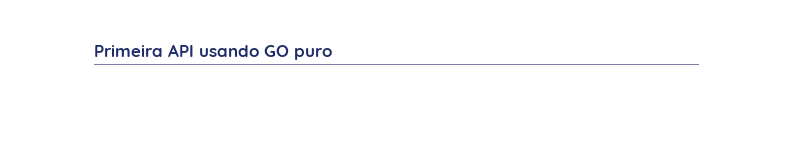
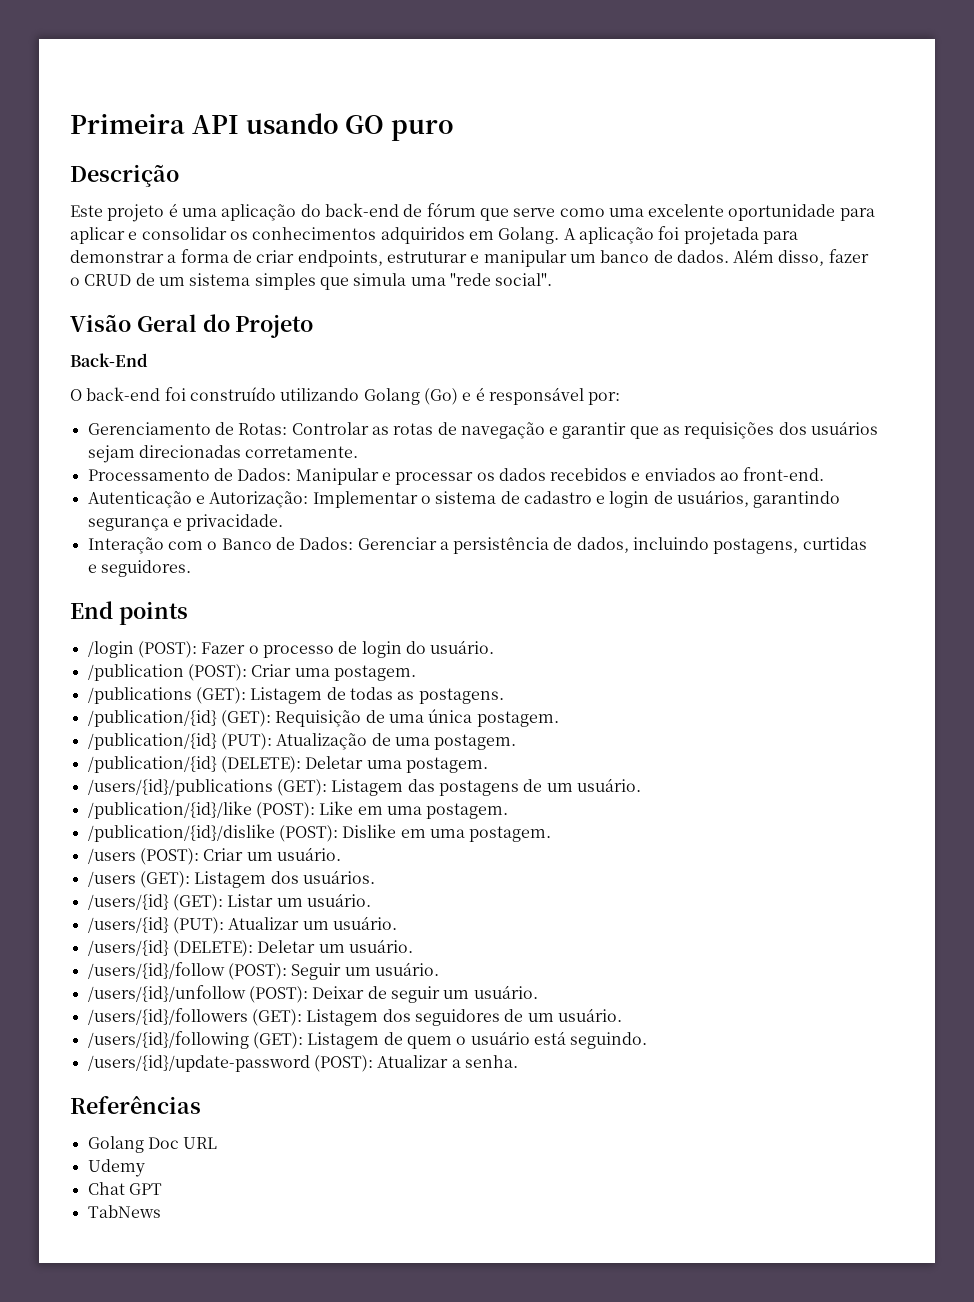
(332, 54) none -> [70,164,179,187] [70,203,875,222] [70,226,798,245] [70,249,869,267] [70,273,553,290] [70,314,314,338] [70,353,148,367] [70,387,621,405] [87,421,879,439] [87,445,359,463] [87,467,825,485] [87,490,841,508] [87,514,284,531] [87,537,867,554] [87,560,191,577] [70,601,188,625] [87,640,495,658] [87,664,416,681] [87,687,504,704] [87,709,559,727] [87,733,517,750] [87,756,488,773] [87,778,641,796] [87,801,509,819] [87,824,552,842] [87,847,341,865] [87,870,375,888] [87,893,371,911] [87,916,397,934] [87,939,413,957] [87,962,439,980] [87,985,538,1003] [87,1008,622,1026] [87,1031,648,1049] [87,1055,518,1072] [70,1096,201,1114] [87,1136,218,1153] [87,1159,145,1177] [87,1182,162,1195] [87,1205,161,1218] // Descrição // Este projeto é uma aplicação do back-end de fórum que serve como uma excelente oportunidade para aplicar e consolidar os conhecimentos adquiridos em Golang. A aplicação foi projetada para demonstrar a forma de criar endpoints, estruturar e manipular um banco de dados. Além disso, fazer o CRUD de um sistema simples que simula uma "rede social". // Visão Geral do Projeto // Back-End // O back-end foi construído utilizando Golang (Go) e é responsável por: // Gerenciamento de Rotas: Controlar as rotas de navegação e garantir que as requisições dos usuários sejam direcionadas corretamente. // Processamento de Dados: Manipular e processar os dados recebidos e enviados ao front-end. // Autenticação e Autorização: Implementar o sistema de cadastro e login de usuários, garantindo segurança e privacidade. // Interação com o Banco de Dados: Gerenciar a persistência de dados, incluindo postagens, curtidas e seguidores. // End points // /login (POST): Fazer o processo de login do usuário. // /publication (POST): Criar uma postagem. // /publications (GET): Listagem de todas as postagens. // /publication/{id} (GET): Requisição de uma única postagem. // /publication/{id} (PUT): Atualização de uma postagem. // /publication/{id} (DELETE): Deletar uma postagem. // /users/{id}/publications (GET): Listagem das postagens de um usuário. // /publication/{id}/like (POST): Like em uma postagem. // /publication/{id}/dislike (POST): Dislike em uma postagem. // /users (POST): Criar um usuário. // /users (GET): Listagem dos usuários. // /users/{id} (GET): Listar um usuário. // /users/{id} (PUT): Atualizar um usuário. // /users/{id} (DELETE): Deletar um usuário. // /users/{id}/follow (POST): Seguir um usuário. // /users/{id}/unfollow (POST): Deixar de seguir um usuário. // /users/{id}/followers (GET): Listagem dos seguidores de um usuário. // /users/{id}/following (GET): Listagem de quem o usuário está seguindo. // /users/{id}/update-password (POST): Atualizar a senha. // Referências // Golang Doc URL // Udemy // Chat GPT // TabNews

